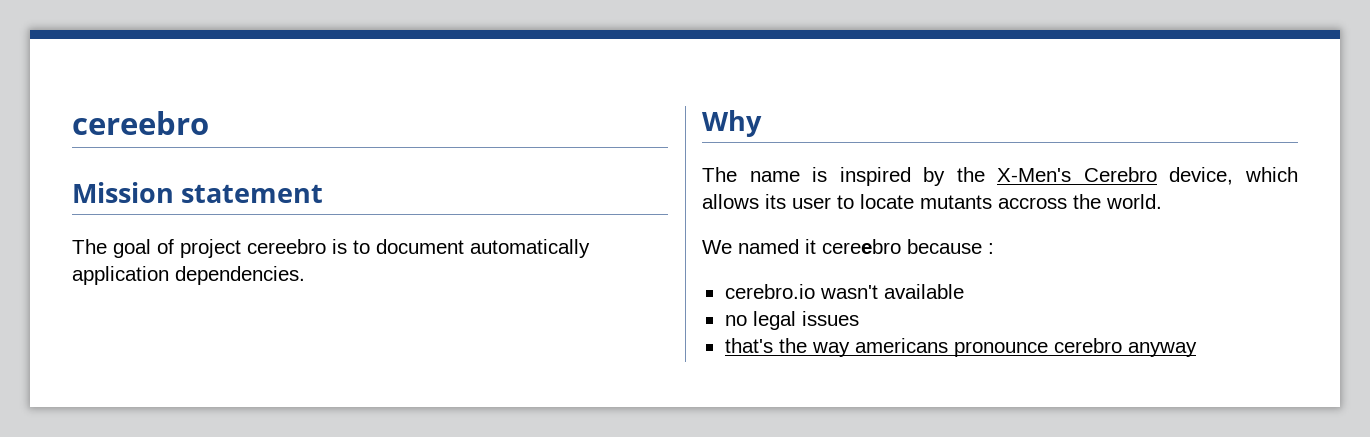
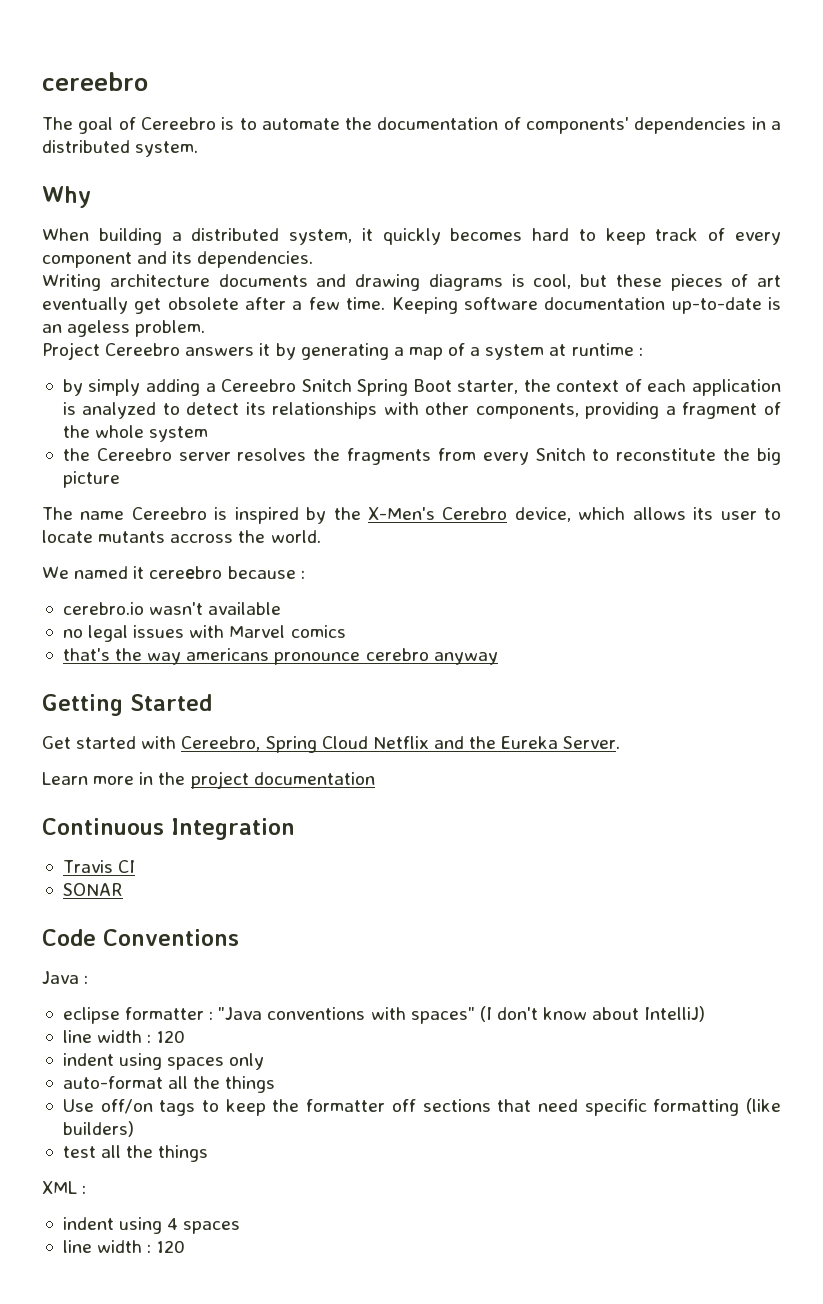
[72,111,209,135] [72,182,324,203] cereebro // Mission statement -> [42,72,148,91] cereebro
[180,239,590,258] [72,266,305,285] [702,110,762,137] project cereebro is to document automatically application dependencies. // Why -> [140,117,781,134] [42,140,199,157] [42,186,91,208] [42,228,781,245] [42,251,314,268] [42,274,781,291] [42,297,782,314] [42,320,206,337] [42,342,643,360] [62,379,782,396] [62,402,781,419] [62,425,209,442] [62,448,782,465] [62,471,120,488] Cereebro is to automate the documentation of components' dependencies in a distributed system. // Why // When building a distributed system, it quickly becomes hard to keep track of every component and its dependencies. // Writing architecture documents and drawing diagrams is cool, but these pieces of art eventually get obsolete after a few time. Keeping software documentation up-to-date is an ageless problem. // Project Cereebro answers it by generating a map of a system at runtime : // by simply adding a Cereebro Snitch Spring Boot starter, the context of each application is analyzed to detect its relationships with other components, providing a fragment of the whole system // the Cereebro server resolves the fragments from every Snitch to reconstitute the big picture
(800, 176) none -> [131,507,207,520] Cereebro
(859, 318) none -> [189,625,346,638] with Marvel comics
(1197, 349) none -> [42,694,212,716] [42,736,621,753] [42,771,375,789] [42,818,295,840] [62,860,136,873] [62,883,123,896] [42,929,239,946] [42,971,89,984] [62,1006,706,1024] [62,1030,186,1043] [62,1053,265,1070] [62,1076,276,1093] [62,1098,781,1116] [62,1121,134,1137] [62,1145,209,1162] [42,1181,87,1194] [62,1217,241,1234] [62,1240,186,1253] // Getting Started // Get started with Cereebro, Spring Cloud Netflix and the Eureka Server. // Learn more in the project documentation // Continuous Integration // Travis CI // SONAR // Code Conventions // Java : // eclipse formatter : "Java conventions with spaces" (I don't know about IntelliJ) // line width : 120 // indent using spaces only // auto-format all the things // Use off/on tags to keep the formatter off sections that need specific formatting (like builders) // test all the things // XML : // indent using 4 spaces // line width : 120

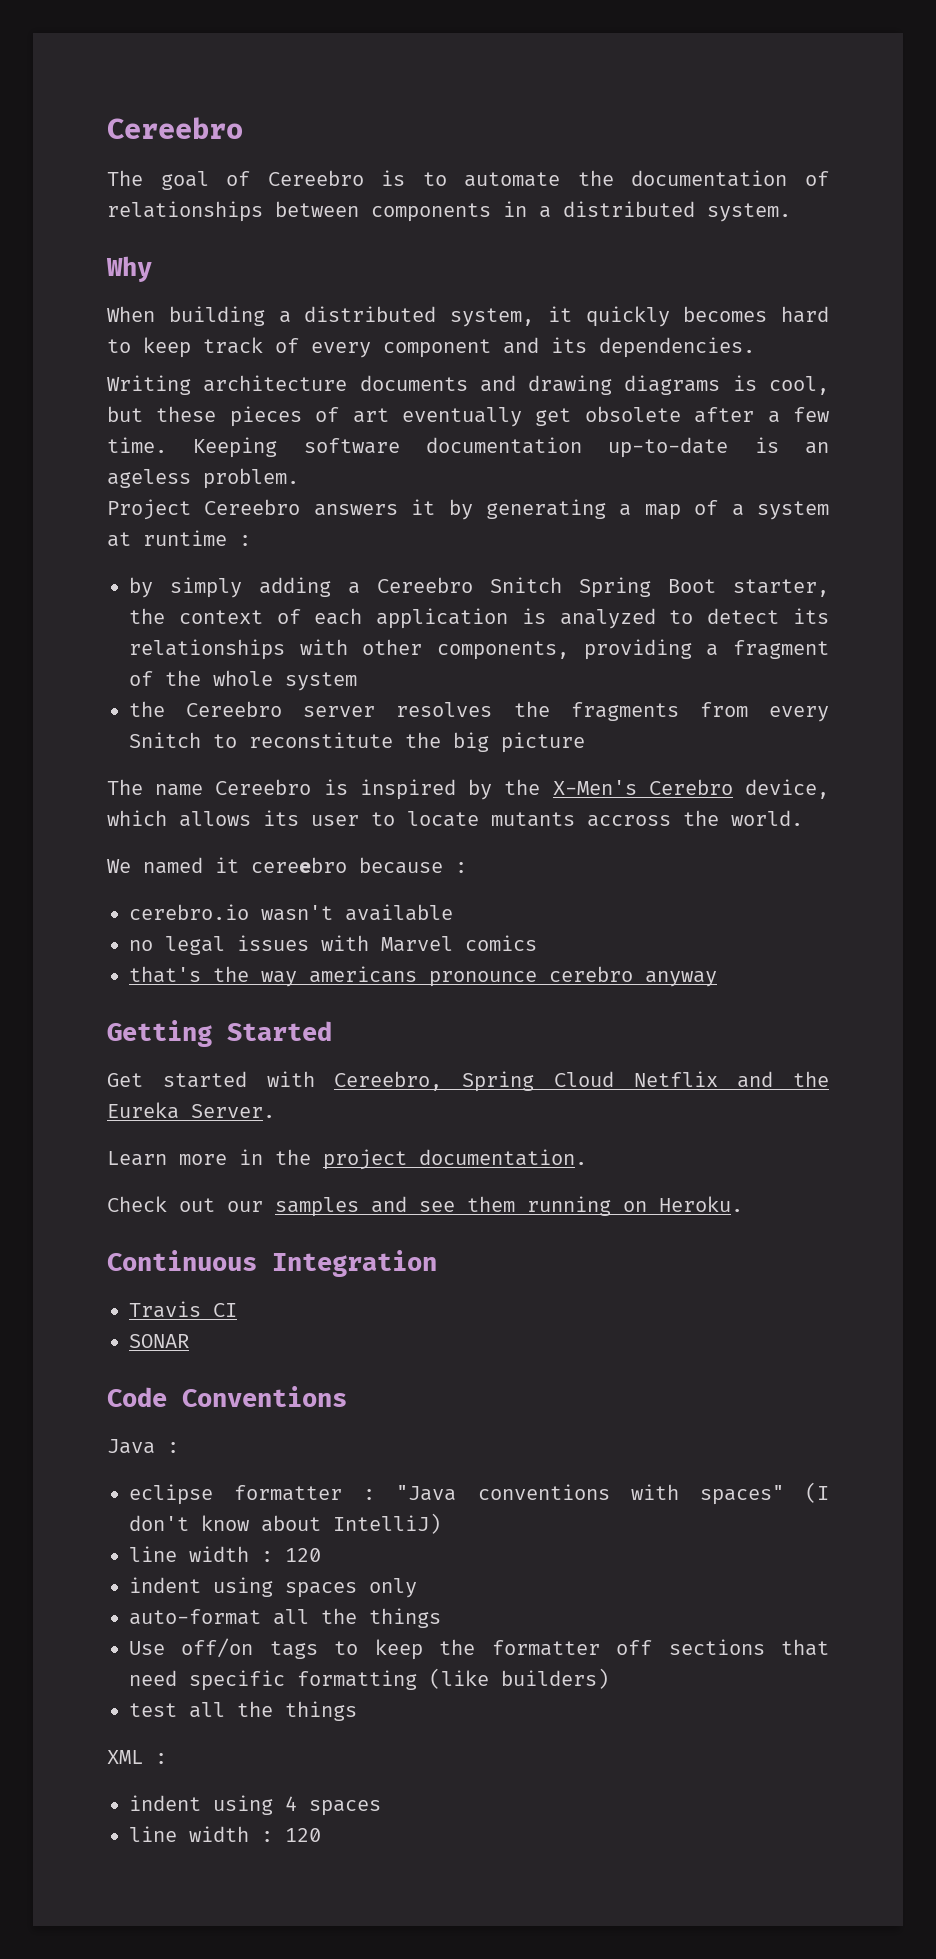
[42,72,148,91] cereebro -> [107,117,243,139] Cereebro
[526,117,747,134] components' dependencies -> [107,201,491,222] relationships between components
[253,772,375,785] documentation -> [419,1149,587,1166] [107,1196,743,1217] documentation. // Check out our samples and see them running on Heroku.

